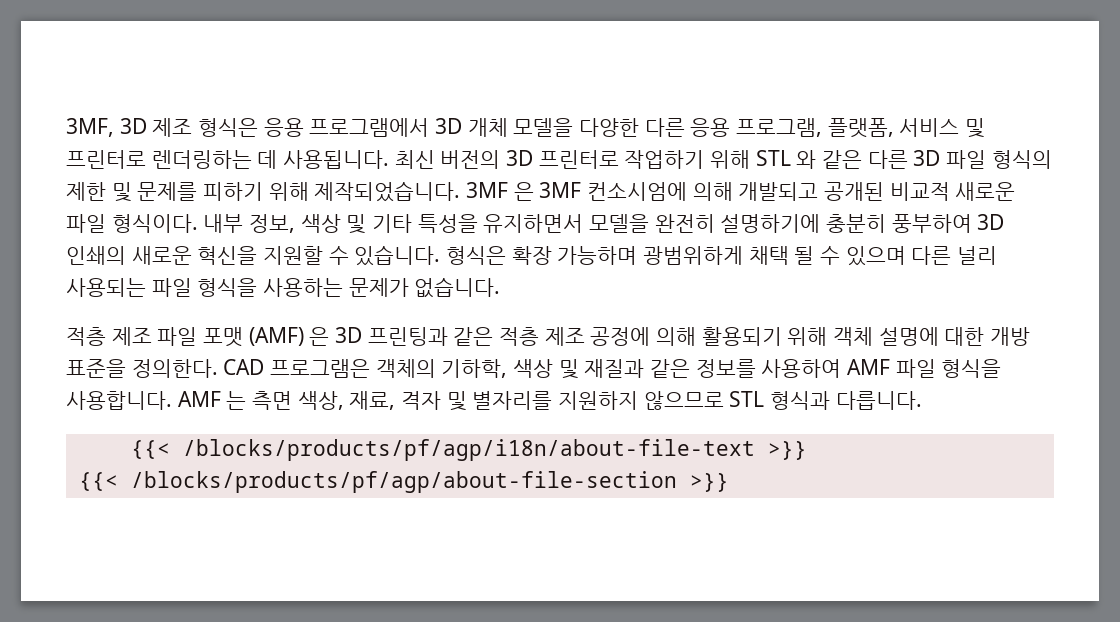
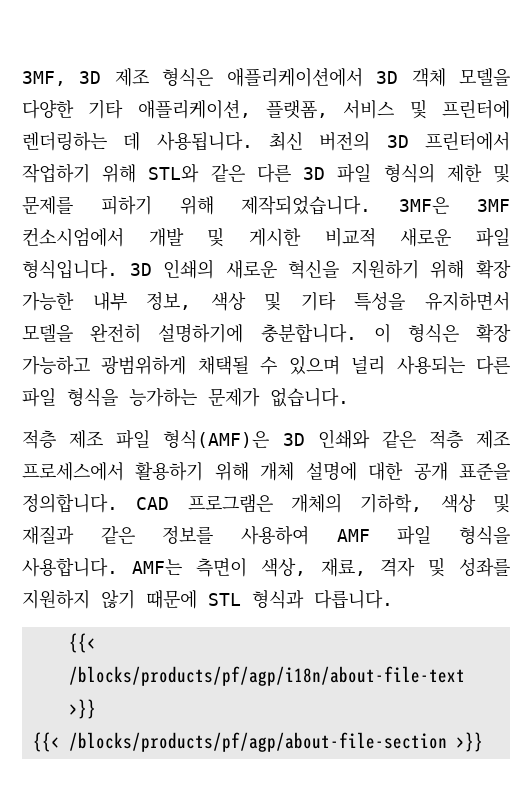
[263,118,823,137] 응용 프로그램에서 3D 개체 모델을 다양한 다른 응용 프로그램, -> [226,67,510,87] [22,99,251,119] 애플리케이션에서 3D 객체 모델을 다양한 기타 애플리케이션,
[66,150,146,169] 프린터로 -> [441,99,510,119] 프린터에
[538,150,619,169] 프린터로 -> [424,131,510,151] 프린터에서
[755,150,817,169] STL 와 -> [148,163,200,183] STL와
[466,182,1016,201] [66,214,198,233] 3MF 은 3MF 컨소시엄에 의해 개발되고 공개된 비교적 새로운 파일 형식이다. -> [399,197,511,214] [22,227,511,247] [22,259,511,279] [22,292,74,311] 3MF은 3MF 컨소시엄에서 개발 및 게시한 비교적 새로운 파일 형식입니다. 3D 인쇄의 새로운 혁신을 지원하기 위해 확장 가능한
[826,214,1005,233] [66,245,815,266] 충분히 풍부하여 3D 인쇄의 새로운 혁신을 지원할 수 있습니다. 형식은 확장 가능하며 광범위하게 채택 될 -> [260,323,512,343] [22,356,249,375] 충분합니다. 이 형식은 확장 가능하고 광범위하게 채택될
[911,246,952,265] 다른 -> (340, 365) none
[151,278,344,297] 파일 형식을 사용하는 -> [476,355,511,375] [22,387,197,407] 다른 파일 형식을 능가하는
[203,327,1031,347] [66,359,218,378] 포맷 (AMF) 은 3D 프린팅과 같은 적층 제조 공정에 의해 활용되기 위해 객체 설명에 대한 개방 표준을 정의한다. -> [163,429,510,449] [22,461,511,481] [22,493,118,513] 형식(AMF)은 3D 인쇄와 같은 적층 제조 프로세스에서 활용하기 위해 개체 설명에 대한 공개 표준을 정의합니다.
[375,359,436,378] 객체의 -> [291,493,342,513] 개체의
[177,391,293,410] AMF 는 측면 -> [132,558,248,577] AMF는 측면이
[472,391,724,410] 별자리를 지원하지 않으므로 -> [459,558,511,577] [22,589,197,609] 성좌를 지원하지 않기 때문에

